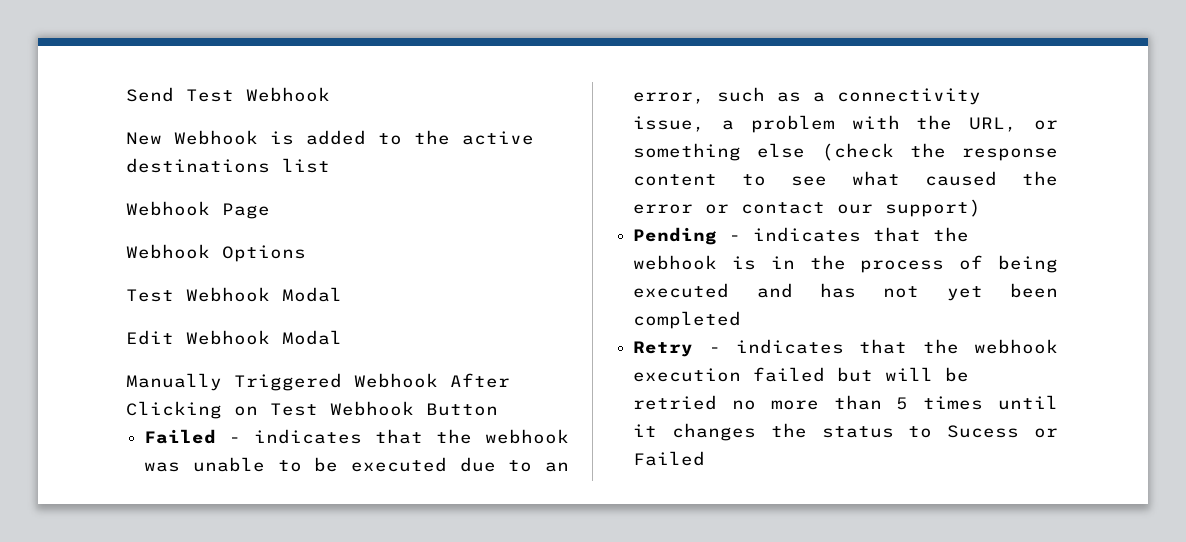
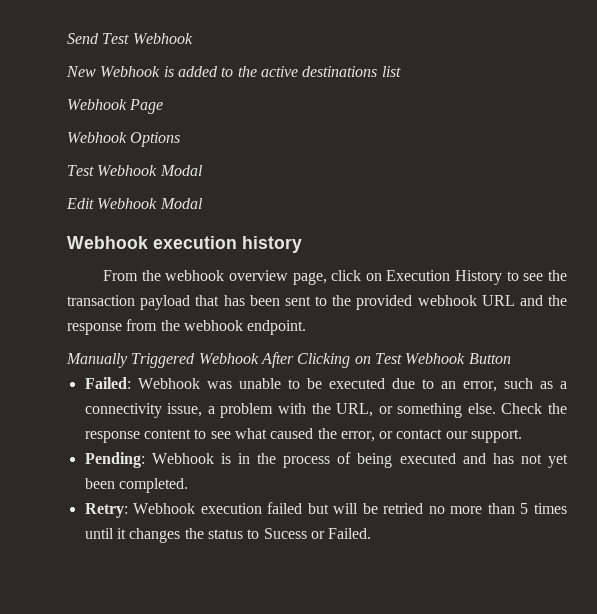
(342, 337) none -> [67,236,302,253] [102,270,567,285] [67,295,567,310] [67,319,307,335] // Webhook execution history // From the webhook overview page, click on Execution History to see the transaction payload that has been sent to the provided webhook URL and the response from the webhook endpoint.
[144,429,569,444] Failed - indicates that the webhook -> [84,377,200,389] Failed: Webhook
[757,143,894,161] else (check -> [467,403,543,414] else. Check
[633,204,694,214] error -> [340,431,375,442] error,
[885,199,982,217] [633,227,970,245] [633,255,718,270] support) // Pending - indicates that the webhook -> [471,429,523,443] [84,452,214,468] support. // Pending: Webhook
[633,311,742,329] [633,339,1058,357] completed // Retry - indicates that the webhook -> [118,478,188,493] [84,503,196,518] completed. // Retry: Webhook
[633,451,706,466] Failed -> [328,528,372,539] Failed.

